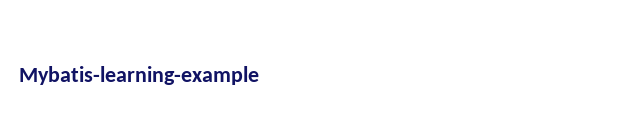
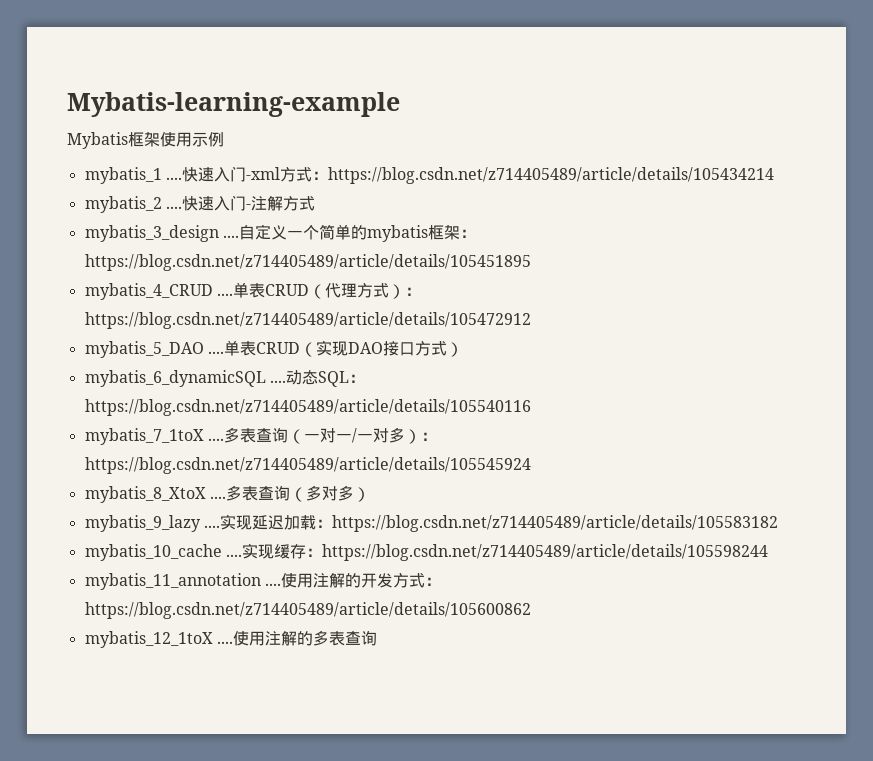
(259, 75) none -> [67,132,224,149] [84,166,774,184] [84,195,315,213] [84,224,476,242] [84,254,531,271] [84,282,421,300] [84,312,531,329] [84,340,463,358] [84,370,365,387] [84,399,531,416] [84,427,437,445] [84,457,531,474] [84,485,370,503] [84,514,778,532] [84,543,768,561] [84,573,441,590] [84,602,531,619] [84,630,377,648] // Mybatis框架使用示例 // mybatis_1 ....快速入门-xml方式：https://blog.csdn.net/z714405489/article/details/105434214 // mybatis_2 ....快速入门-注解方式 // mybatis_3_design ....自定义一个简单的mybatis框架：https://blog.csdn.net/z714405489/article/details/105451895 // mybatis_4_CRUD ....单表CRUD（代理方式）：https://blog.csdn.net/z714405489/article/details/105472912 // mybatis_5_DAO ....单表CRUD（实现DAO接口方式） // mybatis_6_dynamicSQL ....动态SQL：https://blog.csdn.net/z714405489/article/details/105540116 // mybatis_7_1toX ....多表查询（一对一/一对多）：https://blog.csdn.net/z714405489/article/details/105545924 // mybatis_8_XtoX ....多表查询（多对多） // mybatis_9_lazy ....实现延迟加载：https://blog.csdn.net/z714405489/article/details/105583182 // mybatis_10_cache ....实现缓存：https://blog.csdn.net/z714405489/article/details/105598244 // mybatis_11_annotation ....使用注解的开发方式：https://blog.csdn.net/z714405489/article/details/105600862 // mybatis_12_1toX ....使用注解的多表查询

